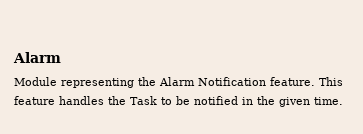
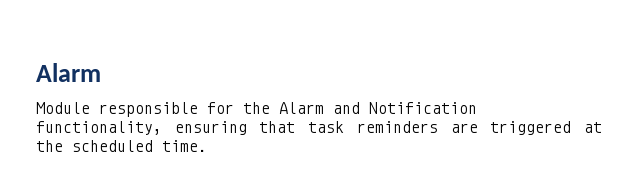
[61,77,343,88] [14,96,310,107] representing the Alarm Notification feature. This feature handles the Task to be notified in the given -> [99,102,477,117] [36,121,602,135] [36,140,153,152] responsible for the Alarm and Notification functionality, ensuring that task reminders are triggered at the scheduled

